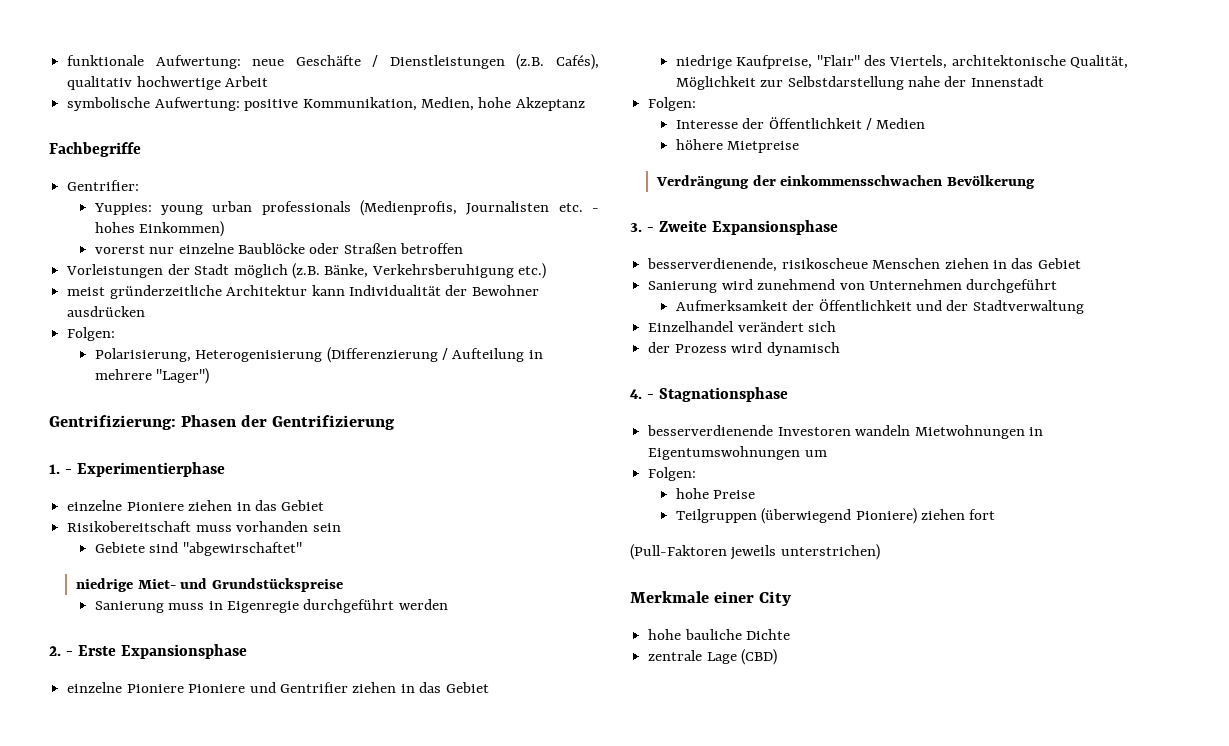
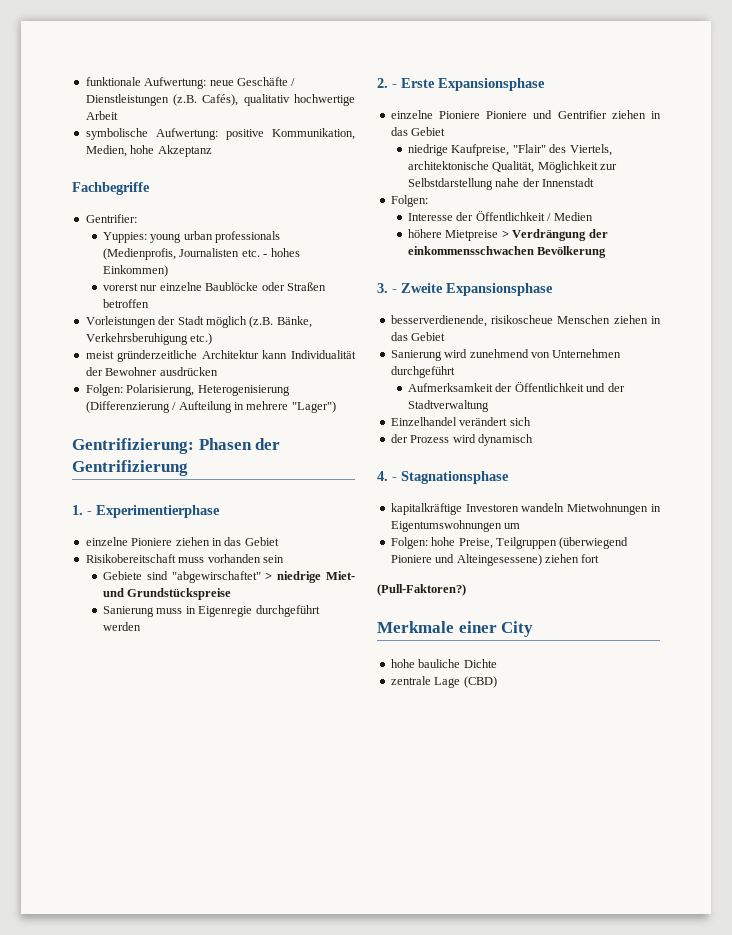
(116, 334) // -> (123, 390) none
(302, 549) // -> [265,572,273,580] >
(800, 147) // -> [501,230,509,238] >
[647,425,774,436] besserverdienende -> [390,503,462,515] kapitalkräftige
[675,488,756,499] [675,508,917,524] // hohe Preise // Teilgruppen (überwiegend Pioniere) -> [431,537,629,549] [390,554,542,566] hohe Preise, Teilgruppen (überwiegend Pioniere und Alteingesessene)
[630,544,880,560] (Pull-Faktoren jeweils unterstrichen) -> [377,584,466,596] (Pull-Faktoren?)

